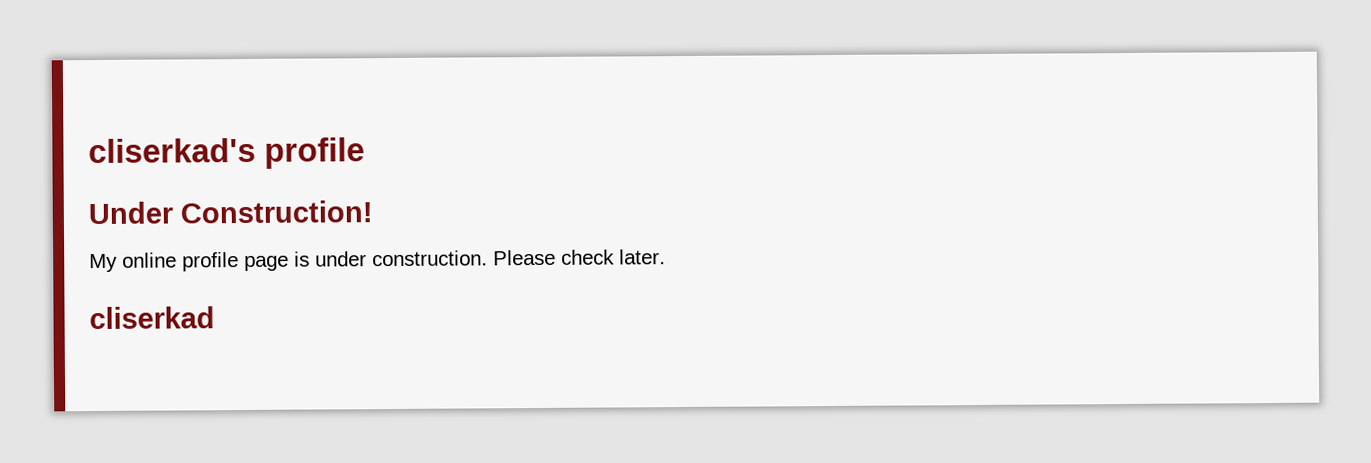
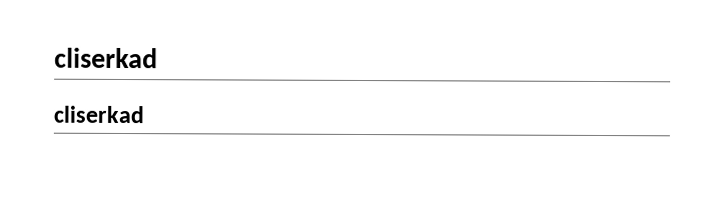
[88,137,365,169] [88,200,373,225] [89,249,666,273] cliserkad's profile // Under Construction! // My online profile page is under construction. Please check later. -> [54,47,158,69] cliserkad

